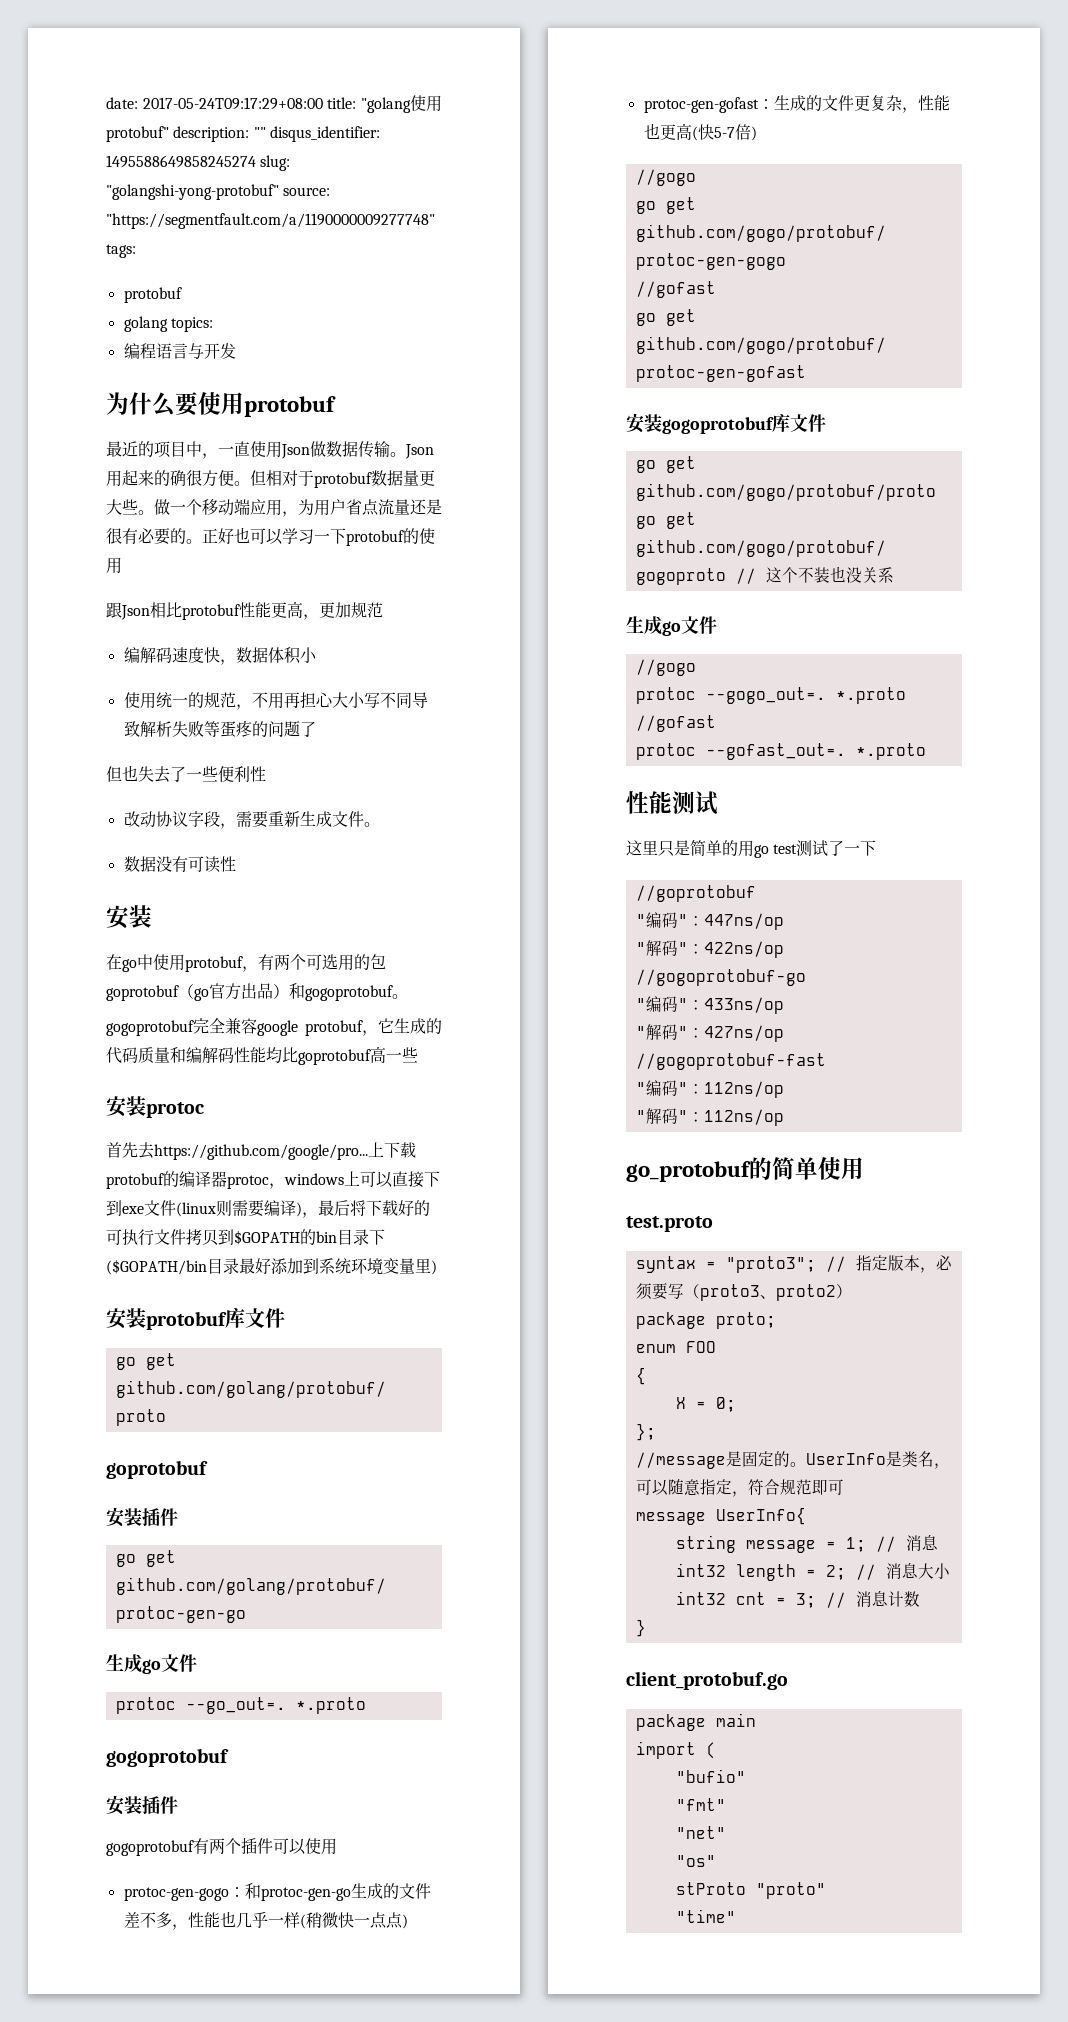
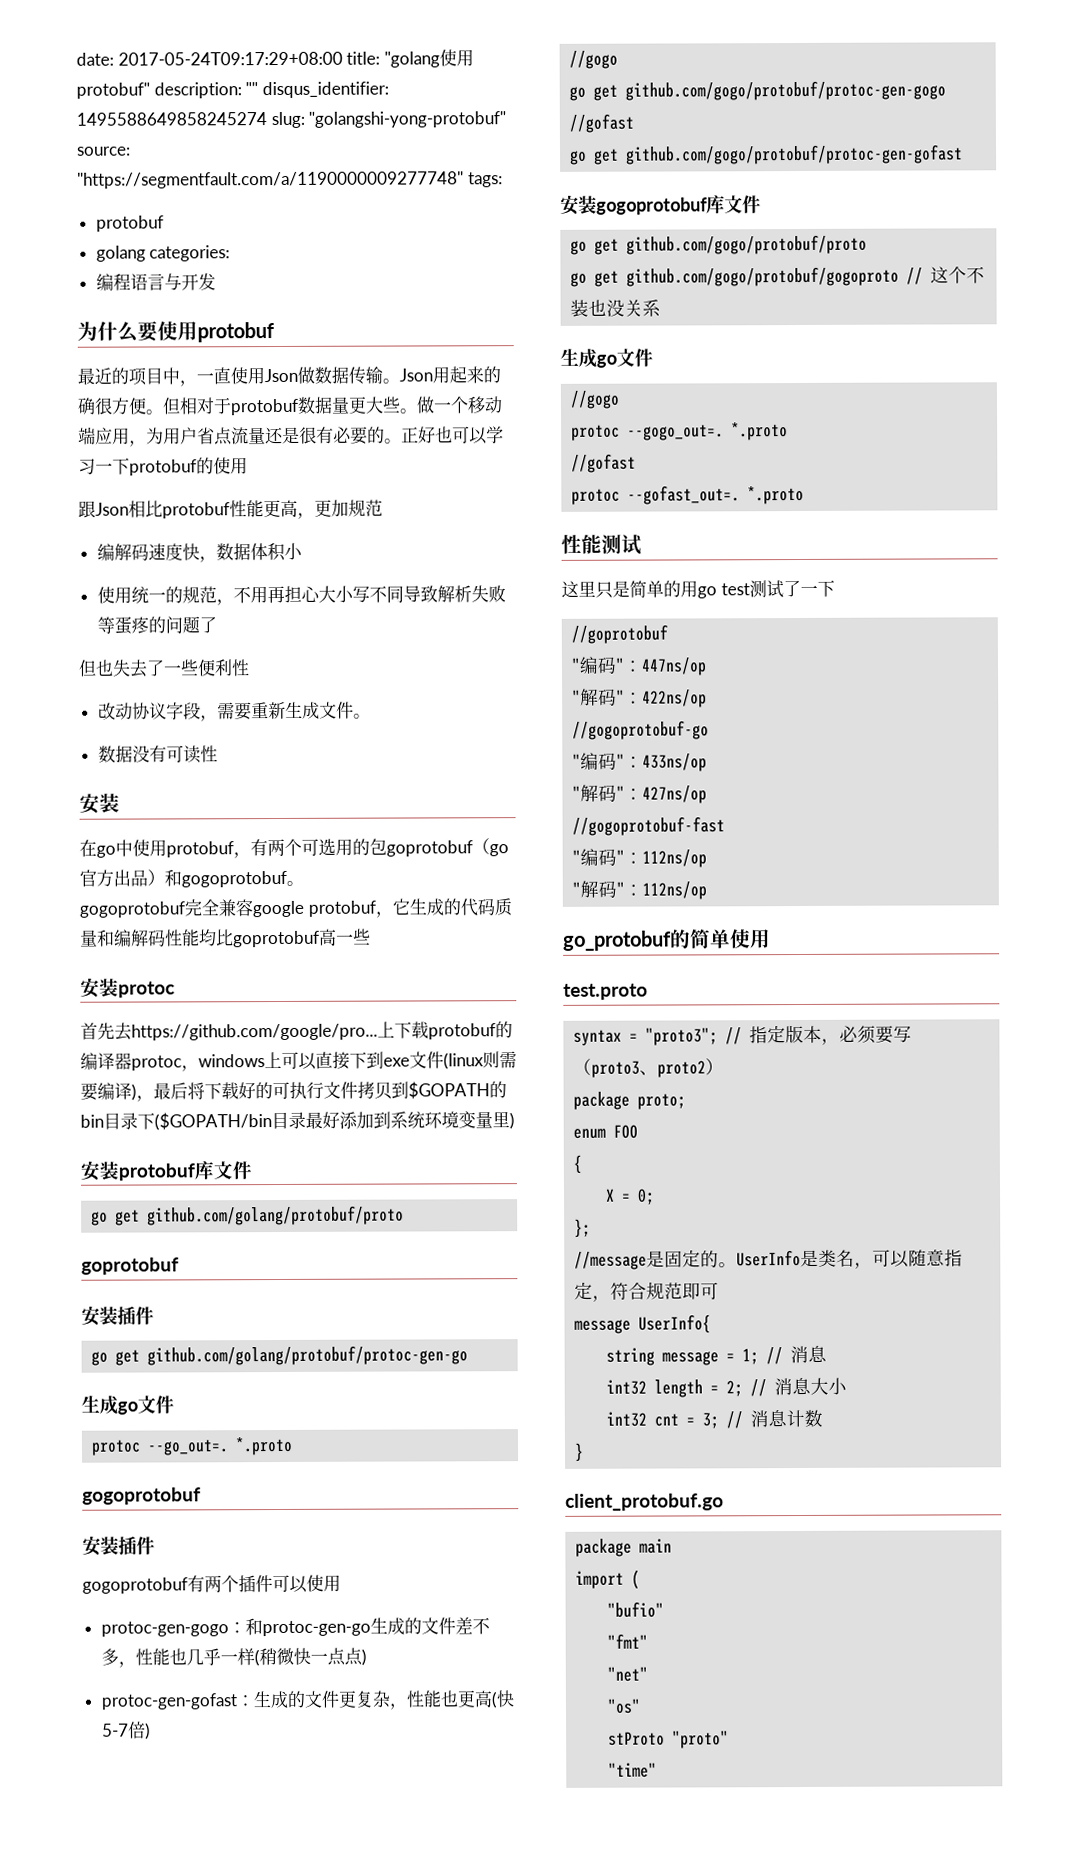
[170,317,213,332] topics: -> [149,245,231,262] categories:

